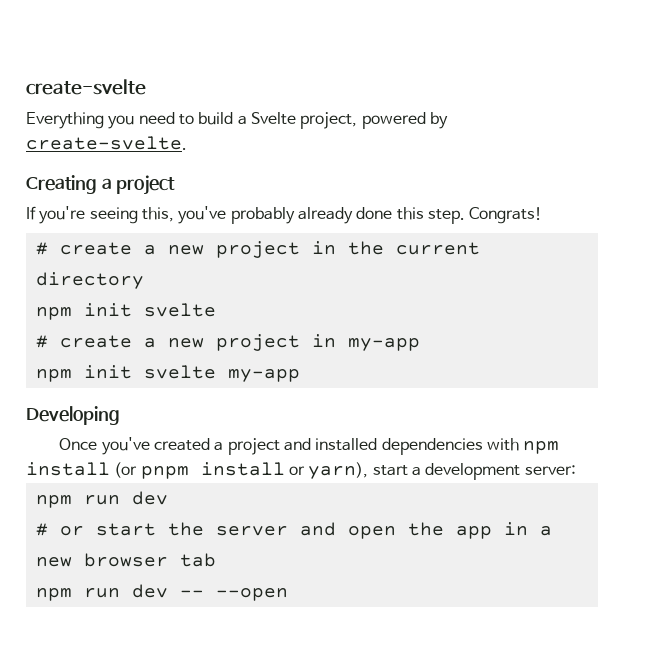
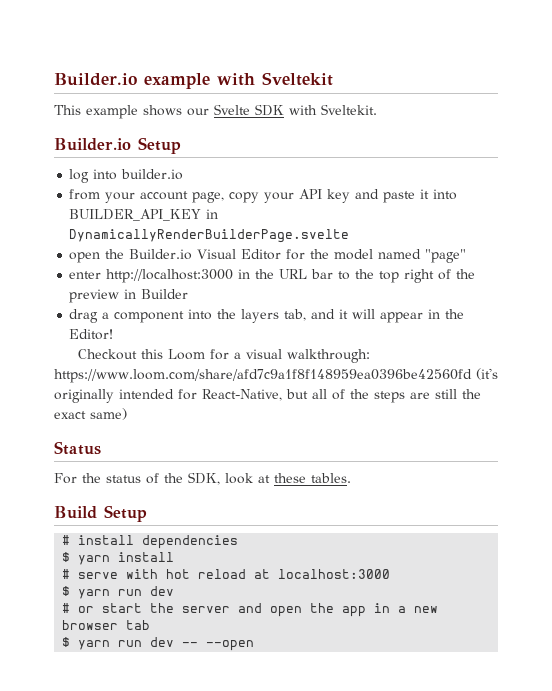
[26,79,146,95] [26,112,448,129] [26,136,187,150] [26,175,176,195] [26,206,543,224] [35,241,480,258] [35,272,144,289] [35,303,216,320] [35,334,420,351] [35,365,300,382] [26,406,120,425] [59,437,560,455] [26,462,576,480] [35,495,72,508] create-svelte // Everything you need to build a Svelte project, powered by create-svelte. // Creating a project // If you're seeing this, you've probably already done this step. Congrats! // # create a new project in the current directory // npm init svelte // # create a new project in my-app // npm init svelte my-app // Developing // Once you've created a project and installed dependencies with npm install (or pnpm install or yarn), start a development server: // npm -> [54,72,333,89] [54,104,377,119] [54,137,181,154] [69,169,184,183] [69,189,458,203] [69,209,219,221] [69,229,350,243] [69,249,467,263] [69,269,476,283] [69,289,189,303] [69,309,465,323] [69,329,114,340] [78,349,371,363] [54,368,498,383] [54,389,481,403] [54,408,127,420] [54,441,101,455] [54,472,351,485] [54,505,147,522] [62,535,239,549] [62,552,175,565] [62,569,391,579] [62,586,111,599] Builder.io example with Sveltekit // This example shows our Svelte SDK with Sveltekit. // Builder.io Setup // log into builder.io // from your account page, copy your API key and paste it into BUILDER_API_KEY in DynamicallyRenderBuilderPage.svelte // open the Builder.io Visual Editor for the model named "page" // enter http://localhost:3000 in the URL bar to the top right of the preview in Builder // drag a component into the layers tab, and it will appear in the Editor! // Checkout this Loom for a visual walkthrough: https://www.loom.com/share/afd7c9a1f8f148959ea0396be42560fd (it's originally intended for React-Native, but all of the steps are still the exact same) // Status // For the status of the SDK, look at these tables. // Build Setup // # install dependencies // $ yarn install // # serve with hot reload at localhost:3000 // $ yarn
[35,588,72,601] npm -> [62,637,111,650] $ yarn

